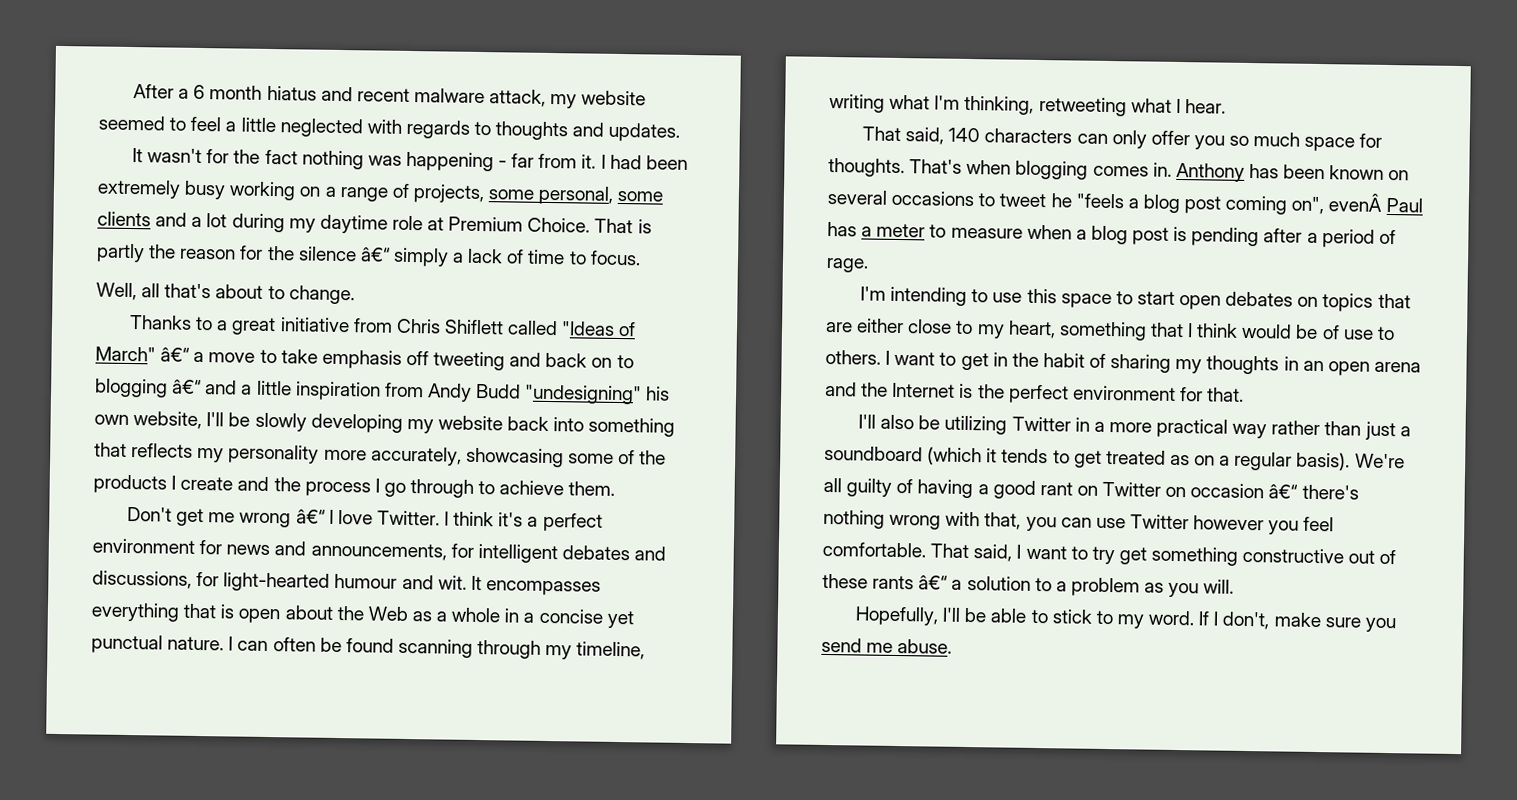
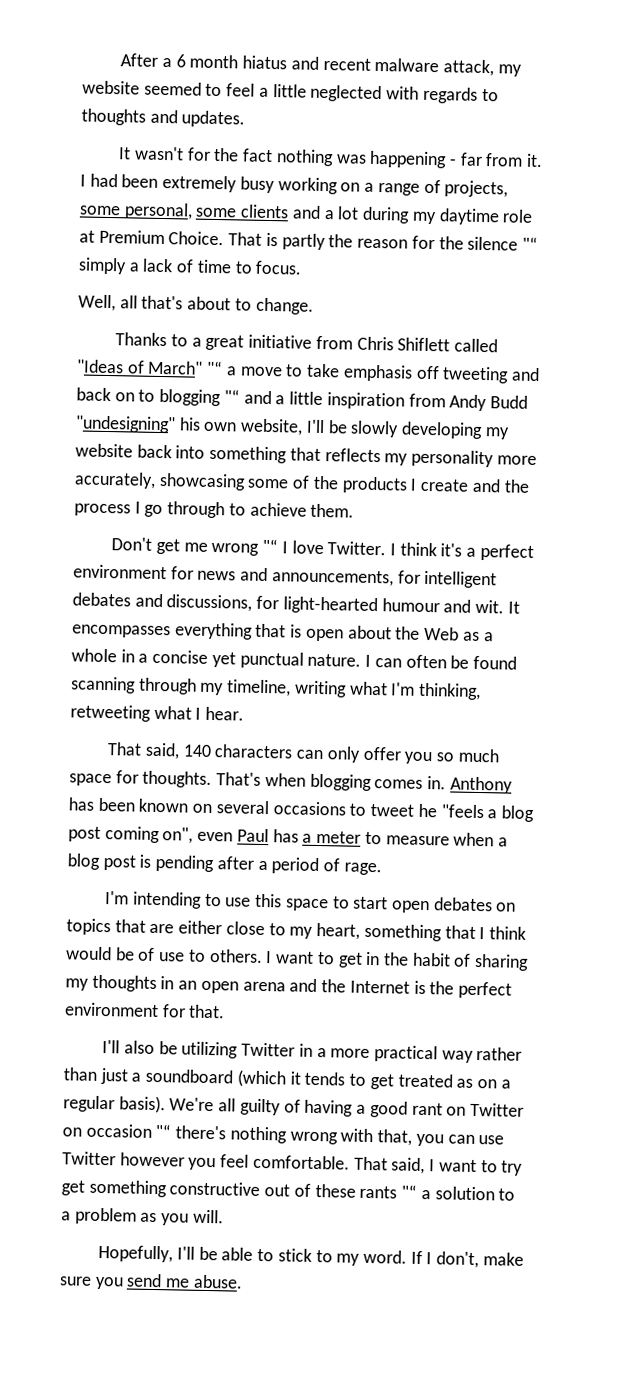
[359,247,391,262] â€“ -> [521,236,538,251] "“
[160,347,191,362] â€“ -> [206,360,224,376] "“
[172,379,203,395] â€“ -> [223,389,240,404] "“
[295,509,326,524] â€“ -> [262,538,279,554] "“
[1328,193,1384,212] evenÂ -> [197,831,234,842] even
[1268,484,1299,499] â€“ -> [155,1124,172,1139] "“
[918,575,949,590] â€“ -> [401,1184,418,1199] "“

